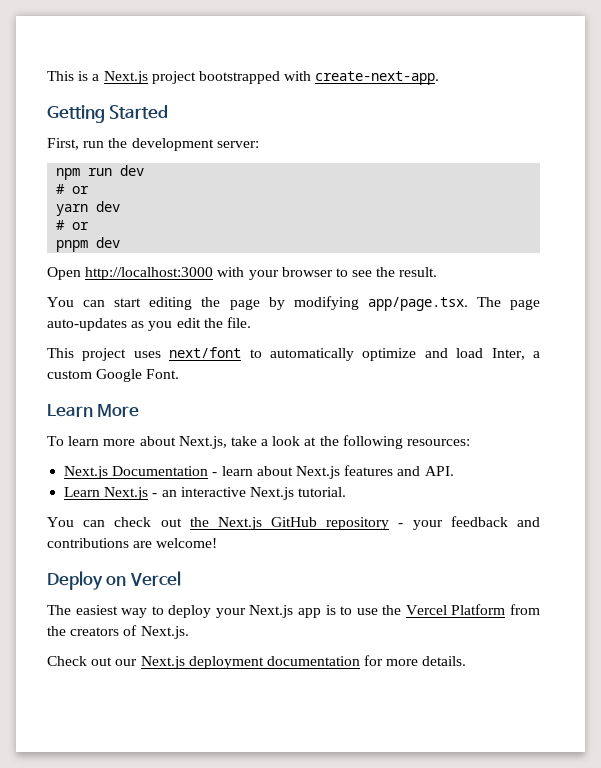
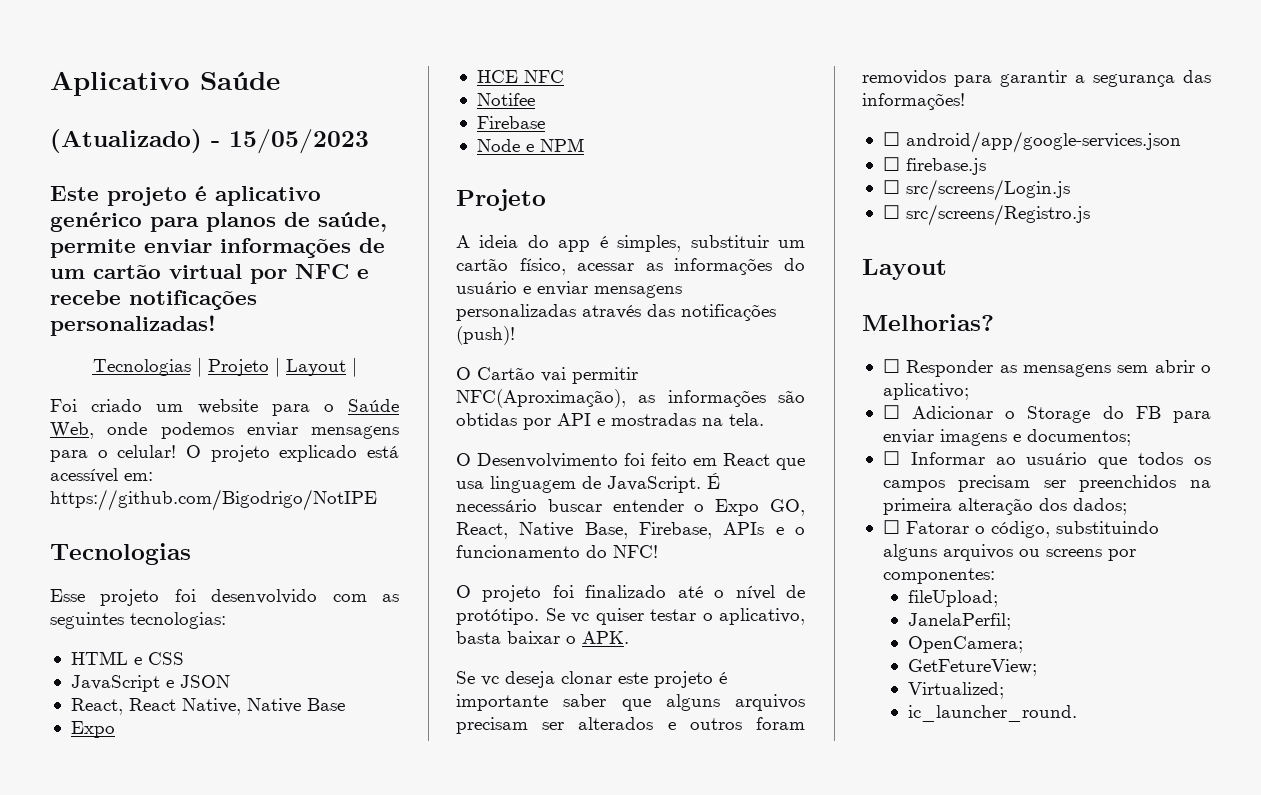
[47,71,440,85] [47,105,169,123] [47,138,259,151] [56,165,145,180] [56,184,90,194] [56,201,121,216] [56,220,90,230] [56,237,121,252] [47,267,438,280] [47,296,540,311] [47,317,251,331] [47,347,540,361] [47,369,180,382] [47,404,140,417] [47,435,471,449] [64,465,454,479] [64,487,347,500] [47,516,540,530] [47,538,218,548] [47,571,181,590] [47,604,540,618] [47,625,189,639] [47,655,467,669] This is a Next.js project bootstrapped with create-next-app. // Getting Started // First, run the development server: // npm run dev // # or // yarn dev // # or // pnpm dev // Open http://localhost:3000 with your browser to see the result. // You can start editing the page by modifying app/page.tsx. The page auto-updates as you edit the file. // This project uses next/font to automatically optimize and load Inter, a custom Google Font. // Learn More // To learn more about Next.js, take a look at the following resources: // Next.js Documentation - learn about Next.js features and API. // Learn Next.js - an interactive Next.js tutorial. // You can check out the Next.js GitHub repository - your feedback and contributions are welcome! // Deploy on Vercel // The easiest way to deploy your Next.js app is to use the Vercel Platform from the creators of Next.js. // Check out our Next.js deployment documentation for more details. -> [50,71,280,96] [50,129,369,154] [50,186,321,206] [50,212,387,232] [50,238,385,258] [50,264,369,284] [50,290,257,310] [50,315,216,336] [92,357,357,377] [50,399,399,416] [50,422,399,439] [50,445,399,462] [50,468,153,483] [50,489,377,511] [50,543,191,565] [50,589,399,606] [50,612,226,629] [70,651,184,665] [70,675,230,692] [70,698,345,715] [70,721,115,738] [476,70,564,83] [476,93,535,106] [476,116,545,129] [476,138,584,152] [456,189,546,211] [456,235,805,252] [456,258,805,275] [456,281,682,298] [456,304,776,321] [456,326,515,345] [456,367,638,384] [456,389,805,408] [456,413,764,430] [456,453,805,470] [456,473,720,493] [456,499,805,516] [456,522,805,539] [456,545,658,558] [456,585,805,602] [456,608,805,625] [456,631,629,644] [456,671,727,688] [456,694,805,711] [456,717,805,734] [862,70,1211,87] [862,93,965,110] [882,131,1181,153] [882,157,986,175] [882,179,1070,201] [882,204,1090,226] [862,259,947,280] [862,314,994,331] [882,359,1211,377] [882,383,969,400] [882,405,1211,423] [882,429,1131,446] [882,451,1211,469] [882,475,1211,492] [882,498,1127,515] [882,520,1159,538] [882,544,1136,561] [882,568,995,584] [907,590,998,607] [907,613,1011,630] [907,636,1023,653] [907,659,1037,676] [907,682,1004,699] [907,705,1077,722] Aplicativo Saúde // (Atualizado) - 15/05/2023 // Este projeto é aplicativo genérico para planos de saúde, permite enviar informações de um cartão virtual por NFC e recebe notificações personalizadas! // Tecnologias | Projeto | Layout | // Foi criado um website para o Saúde Web, onde podemos enviar mensagens para o celular! O projeto explicado está acessível em: https://github.com/Bigodrigo/NotIPE // Tecnologias // Esse projeto foi desenvolvido com as seguintes tecnologias: // HTML e CSS // JavaScript e JSON // React, React Native, Native Base // Expo // HCE NFC // Notifee // Firebase // Node e NPM // Projeto // A ideia do app é simples, substituir um cartão físico, acessar as informações do usuário e enviar mensagens personalizadas através das notificações (push)! // O Cartão vai permitir NFC(Aproximação), as informações são obtidas por API e mostradas na tela. // O Desenvolvimento foi feito em React que usa linguagem de JavaScript. É necessário buscar entender o Expo GO, React, Native Base, Firebase, APIs e o funcionamento do NFC! // O projeto foi finalizado até o nível de protótipo. Se vc quiser testar o aplicativo, basta baixar o APK. // Se vc deseja clonar este projeto é importante saber que alguns arquivos precisam ser alterados e outros foram removidos para garantir a segurança das informações! // ☐ android/app/google-services.json // ☐ firebase.js // ☐ src/screens/Login.js // ☐ src/screens/Registro.js // Layout // Melhorias? // ☐ Responder as mensagens sem abrir o aplicativo; // ☐ Adicionar o Storage do FB para enviar imagens e documentos; // ☐ Informar ao usuário que todos os campos precisam ser preenchidos na primeira alteração dos dados; // ☐ Fatorar o código, substituindo alguns arquivos ou screens por componentes: // fileUpload; // JanelaPerfil; // OpenCamera; // GetFetureView; // Virtualized; // ic_launcher_round.

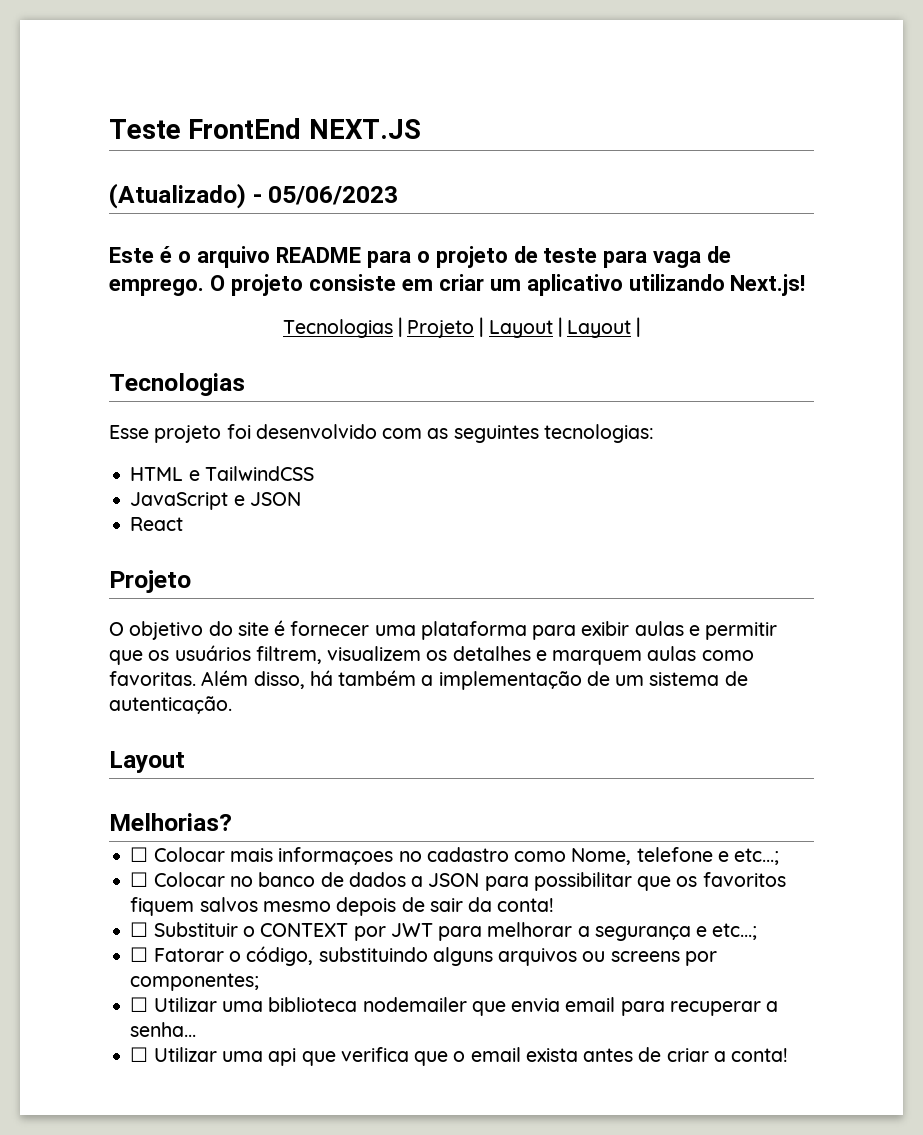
[50,71,280,96] Aplicativo Saúde -> [109,118,421,139] Teste FrontEnd NEXT.JS
[229,129,369,154] 15/05/2023 -> [268,186,399,205] 05/06/2023
[107,186,321,206] [50,212,387,232] [50,238,385,258] [50,264,369,284] [50,290,257,310] [50,315,216,336] projeto é aplicativo genérico para planos de saúde, permite enviar informações de um cartão virtual por NFC e recebe notificações personalizadas! -> [159,246,732,268] [109,274,806,296] é o arquivo README para o projeto de teste para vaga de emprego. O projeto consiste em criar um aplicativo utilizando Next.js!
[50,399,399,416] [50,422,399,439] [50,445,399,462] [50,468,153,483] [50,489,377,511] // Foi criado um website para o Saúde Web, onde podemos enviar mensagens para o celular! O projeto explicado está acessível em: https://github.com/Bigodrigo/NotIPE -> [567,317,641,338] Layout |
[147,652,184,665] CSS -> [204,466,314,481] TailwindCSS
[70,698,345,715] [70,721,115,738] [476,70,564,83] [476,93,535,106] [476,116,545,129] [476,138,584,152] [456,189,546,211] [456,235,805,252] [456,258,805,275] [456,281,682,298] [456,304,776,321] [456,326,515,345] [456,367,638,384] [456,389,805,408] [456,413,764,430] [456,453,805,470] [456,473,720,493] [456,499,805,516] [456,522,805,539] [456,545,658,558] [456,585,805,602] [456,608,805,625] [456,631,629,644] [456,671,727,688] [456,694,805,711] [456,717,805,734] [862,70,1211,87] [862,93,965,110] [882,131,1181,153] [882,157,986,175] [882,179,1070,201] [882,204,1090,226] [862,259,947,280] [862,314,994,331] [882,359,1211,377] [882,383,969,400] [882,405,1211,423] [882,429,1131,446] [882,451,1211,469] [882,475,1211,492] [882,498,1127,515] React, React Native, Native Base // Expo // HCE NFC // Notifee // Firebase // Node e NPM // Projeto // A ideia do app é simples, substituir um cartão físico, acessar as informações do usuário e enviar mensagens personalizadas através das notificações (push)! // O Cartão vai permitir NFC(Aproximação), as informações são obtidas por API e mostradas na tela. // O Desenvolvimento foi feito em React que usa linguagem de JavaScript. É necessário buscar entender o Expo GO, React, Native Base, Firebase, APIs e o funcionamento do NFC! // O projeto foi finalizado até o nível de protótipo. Se vc quiser testar o aplicativo, basta baixar o APK. // Se vc deseja clonar este projeto é importante saber que alguns arquivos precisam ser alterados e outros foram removidos para garantir a segurança das informações! // ☐ android/app/google-services.json // ☐ firebase.js // ☐ src/screens/Login.js // ☐ src/screens/Registro.js // Layout // Melhorias? // ☐ Responder as mensagens sem abrir o aplicativo; // ☐ Adicionar o Storage do FB para enviar imagens e documentos; // ☐ Informar ao usuário que todos os campos precisam ser preenchidos na primeira alteração dos dados; -> [130,517,184,531] [109,570,191,593] [109,620,778,640] [109,645,754,665] [109,670,748,690] [109,696,232,714] [109,751,185,773] [109,813,232,831] [130,847,780,865] [130,872,786,891] [130,897,555,916] [130,922,758,941] React // Projeto // O objetivo do site é fornecer uma plataforma para exibir aulas e permitir que os usuários filtrem, visualizem os detalhes e marquem aulas como favoritas. Além disso, há também a implementação de um sistema de autenticação. // Layout // Melhorias? // ☐ Colocar mais informaçoes no cadastro como Nome, telefone e etc...; // ☐ Colocar no banco de dados a JSON para possibilitar que os favoritos fiquem salvos mesmo depois de sair da conta! // ☐ Substituir o CONTEXT por JWT para melhorar a segurança e etc...;
[882,568,995,584] [907,590,998,607] [907,613,1011,630] [907,636,1023,653] [907,659,1037,676] [907,682,1004,699] [907,705,1077,722] componentes: // fileUpload; // JanelaPerfil; // OpenCamera; // GetFetureView; // Virtualized; // ic_launcher_round. -> [130,973,260,991] [130,997,779,1016] [130,1022,197,1037] [130,1047,789,1066] componentes; // ☐ Utilizar uma biblioteca nodemailer que envia email para recuperar a senha... // ☐ Utilizar uma api que verifica que o email exista antes de criar a conta!

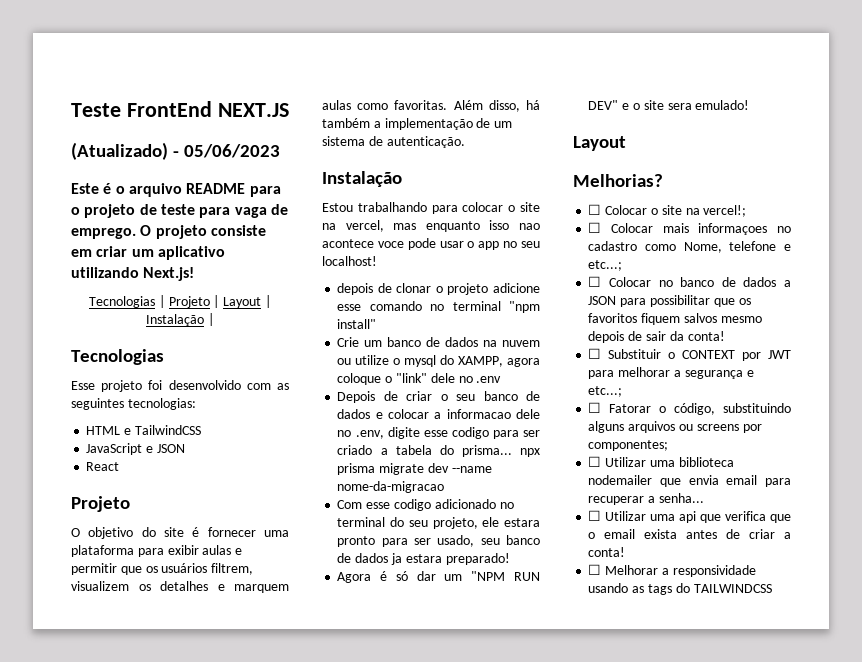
[567,320,632,338] Layout -> [146,314,205,326] Instalação
[109,751,185,773] [109,813,232,831] Layout // Melhorias? -> [322,171,402,187] [322,202,540,214] [322,220,540,232] [322,238,540,250] [322,256,377,266] [337,283,540,295] [337,301,540,313] [337,319,377,329] [337,337,540,347] [337,355,540,367] [337,373,502,385] [337,391,540,403] [337,409,540,419] [337,427,540,439] [337,445,540,457] [337,463,492,475] [337,481,445,493] [337,499,514,511] [337,517,540,529] [337,535,540,547] [337,553,510,565] [337,571,540,583] [588,100,750,110] [573,136,626,151] [573,174,663,187] [588,204,747,217] Instalação // Estou trabalhando para colocar o site na vercel, mas enquanto isso nao acontece voce pode usar o app no seu localhost! // depois de clonar o projeto adicione esse comando no terminal "npm install" // Crie um banco de dados na nuvem ou utilize o mysql do XAMPP, agora coloque o "link" dele no .env // Depois de criar o seu banco de dados e colocar a informacao dele no .env, digite esse codigo para ser criado a tabela do prisma... npx prisma migrate dev --name nome-da-migracao // Com esse codigo adicionado no terminal do seu projeto, ele estara pronto para ser usado, seu banco de dados ja estara preparado! // Agora é só dar um "NPM RUN DEV" e o site sera emulado! // Layout // Melhorias? // ☐ Colocar o site na vercel!;
(789, 1055) none -> [588,564,756,577] [588,583,772,595] // ☐ Melhorar a responsividade usando as tags do TAILWINDCSS

